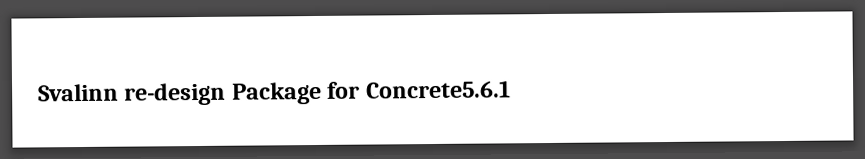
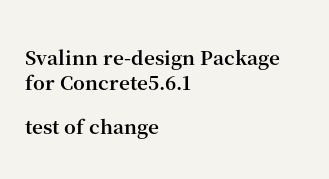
(511, 89) none -> [25,118,160,139] // test of change

